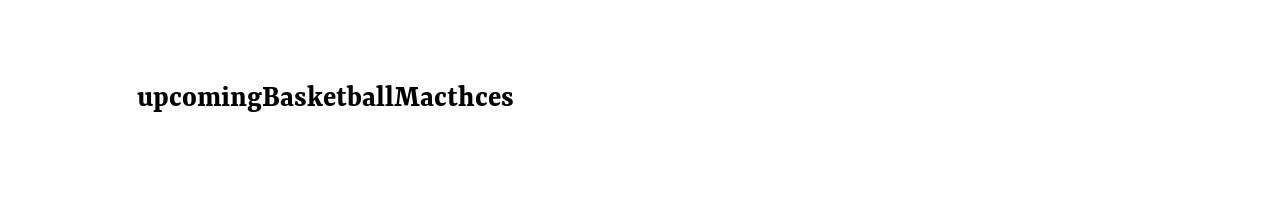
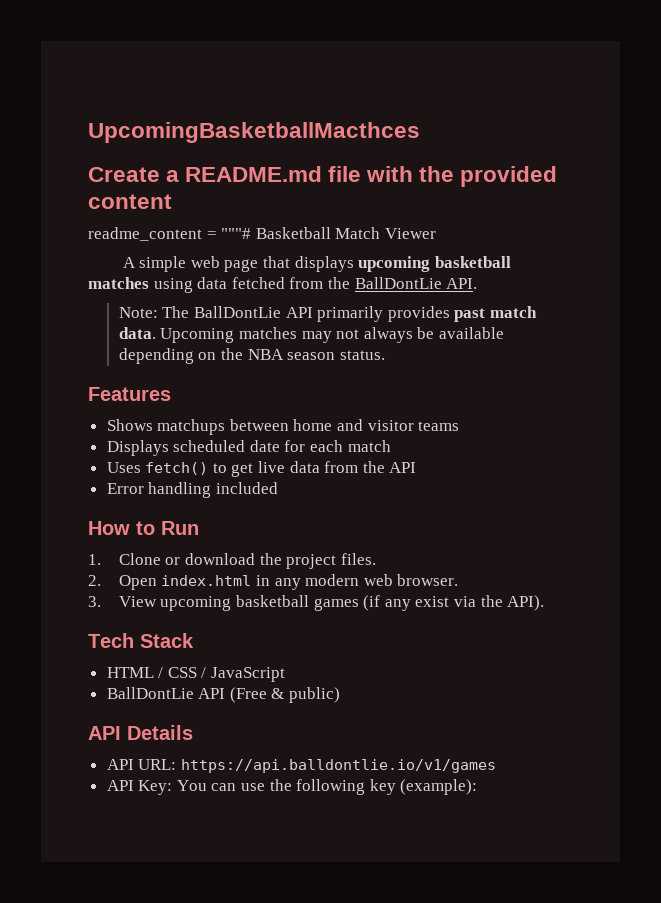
[137,85,514,112] upcomingBasketballMacthces -> [88,122,420,143] [88,166,558,187] [88,194,172,209] [88,227,436,241] [122,256,511,272] [88,277,478,293] [118,306,537,322] [118,327,504,343] [118,348,385,364] [88,387,171,401] [106,419,460,435] [106,440,391,456] [106,461,417,477] [106,482,278,498] [88,521,199,535] [88,553,376,569] [88,574,459,590] [88,595,545,611] [88,633,194,648] [106,667,286,682] [106,687,341,703] [88,725,193,740] [106,759,496,773] [106,779,478,795] UpcomingBasketballMacthces // Create a README.md file with the provided content // readme_content = """# Basketball Match Viewer // A simple web page that displays upcoming basketball matches using data fetched from the BallDontLie API. // Note: The BallDontLie API primarily provides past match data. Upcoming matches may not always be available depending on the NBA season status. // Features // Shows matchups between home and visitor teams // Displays scheduled date for each match // Uses fetch() to get live data from the API // Error handling included // How to Run // 1. Clone or download the project files. // 2. Open index.html in any modern web browser. // 3. View upcoming basketball games (if any exist via the API). // Tech Stack // HTML / CSS / JavaScript // BallDontLie API (Free & public) // API Details // API URL: https://api.balldontlie.io/v1/games // API Key: You can use the following key (example):

